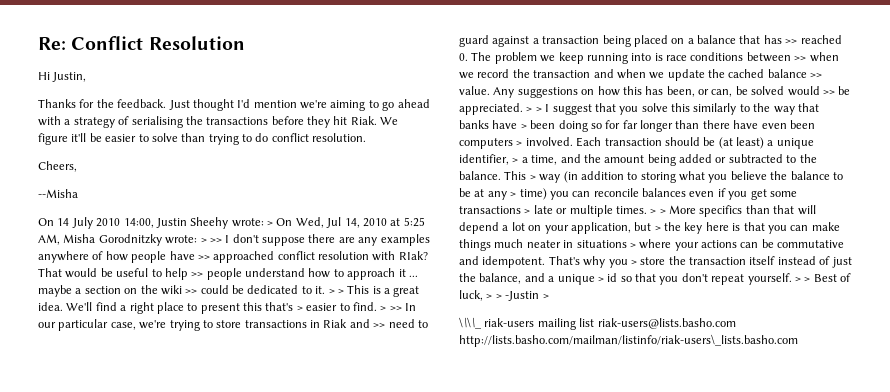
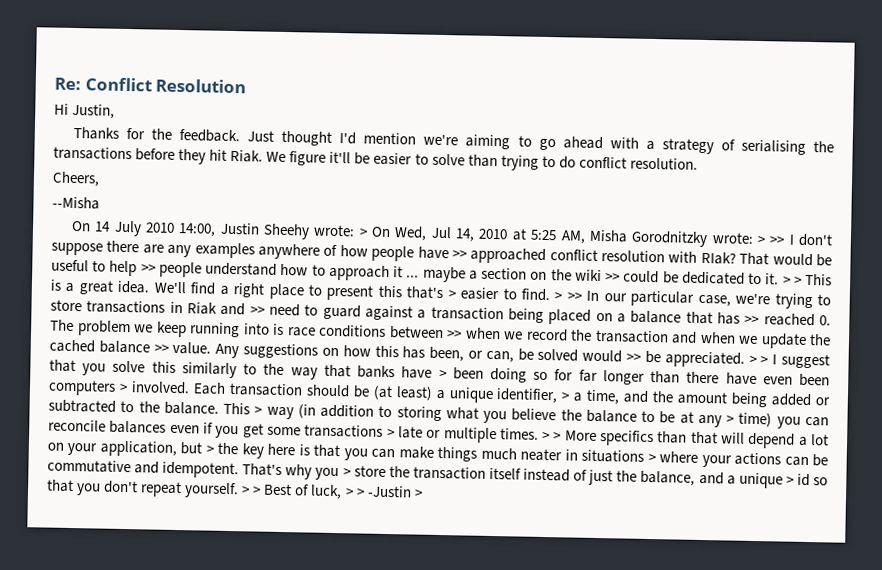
[459,317,736,330] [459,334,798,347] // \\\\_ riak-users mailing list riak-users@lists.basho.com http://lists.basho.com/mailman/listinfo/riak-users\_lists.basho.com -> (423, 493) none

